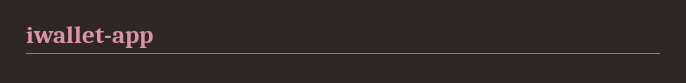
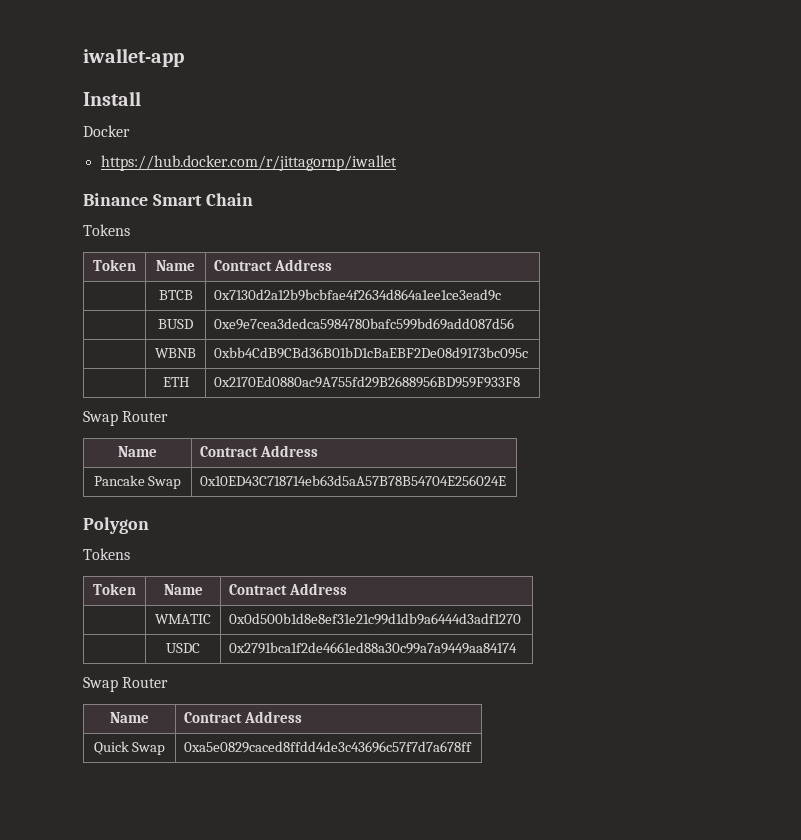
(153, 37) none -> [83,91,141,106] [83,125,130,137] [100,155,397,171] [83,193,254,206] [83,224,130,236] [93,259,136,271] [156,260,195,271] [214,259,333,271] [158,290,193,300] [214,289,502,301] [158,319,193,329] [214,318,515,330] [155,348,196,358] [214,347,529,359] [162,377,189,387] [214,376,521,388] [83,411,169,426] [118,446,157,457] [200,445,319,457] [93,475,182,489] [200,475,507,486] [83,517,149,534] [83,548,130,560] [93,583,136,595] [163,584,203,595] [229,583,348,595] [155,614,211,624] [229,613,522,625] [166,643,200,653] [229,642,518,654] [83,677,169,692] [110,712,149,723] [184,711,303,723] [93,741,166,755] [184,741,473,753] // Install // Docker // https://hub.docker.com/r/jittagornp/iwallet // Binance Smart Chain // Tokens // Token | Name | Contract Address // | BTCB | 0x7130d2a12b9bcbfae4f2634d864a1ee1ce3ead9c // | BUSD | 0xe9e7cea3dedca5984780bafc599bd69add087d56 // | WBNB | 0xbb4CdB9CBd36B01bD1cBaEBF2De08d9173bc095c // | ETH | 0x2170Ed0880ac9A755fd29B2688956BD959F933F8 // Swap Router // Name | Contract Address // Pancake Swap | 0x10ED43C718714eb63d5aA57B78B54704E256024E // Polygon // Tokens // Token | Name | Contract Address // | WMATIC | 0x0d500b1d8e8ef31e21c99d1db9a6444d3adf1270 // | USDC | 0x2791bca1f2de4661ed88a30c99a7a9449aa84174 // Swap Router // Name | Contract Address // Quick Swap | 0xa5e0829caced8ffdd4de3c43696c57f7d7a678ff

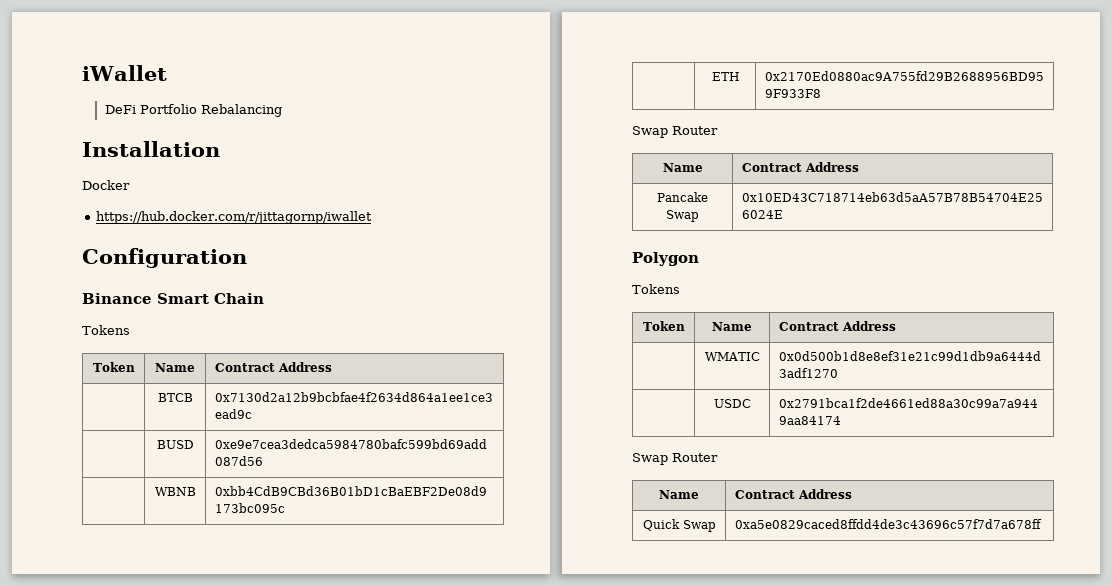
[83,48,184,67] [83,91,141,106] iwallet-app // Install -> [82,65,167,81] [104,104,282,117] [82,141,220,157] iWallet // DeFi Portfolio Rebalancing // Installation
(397, 163) none -> [82,248,247,268] // Configuration

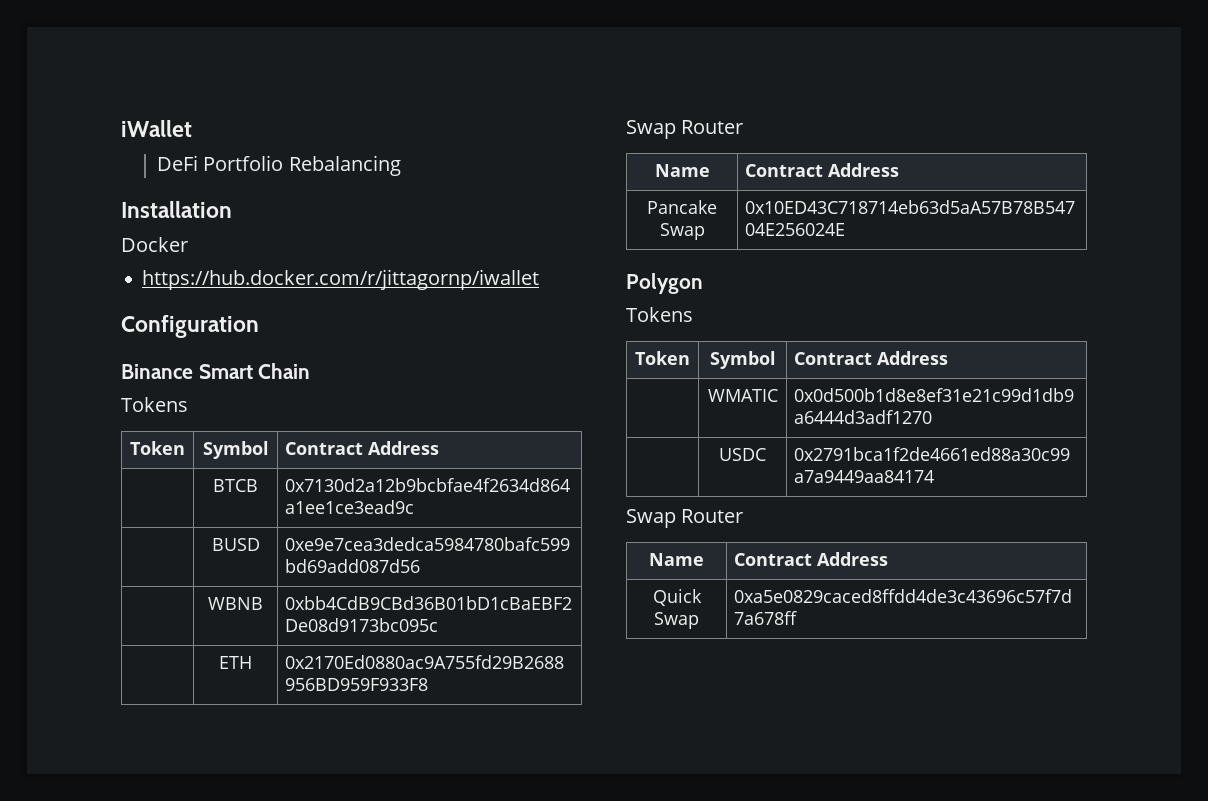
[155,363,195,372] Name -> [202,441,269,459] Symbol
[712,322,752,331] Name -> [709,351,776,369] Symbol

